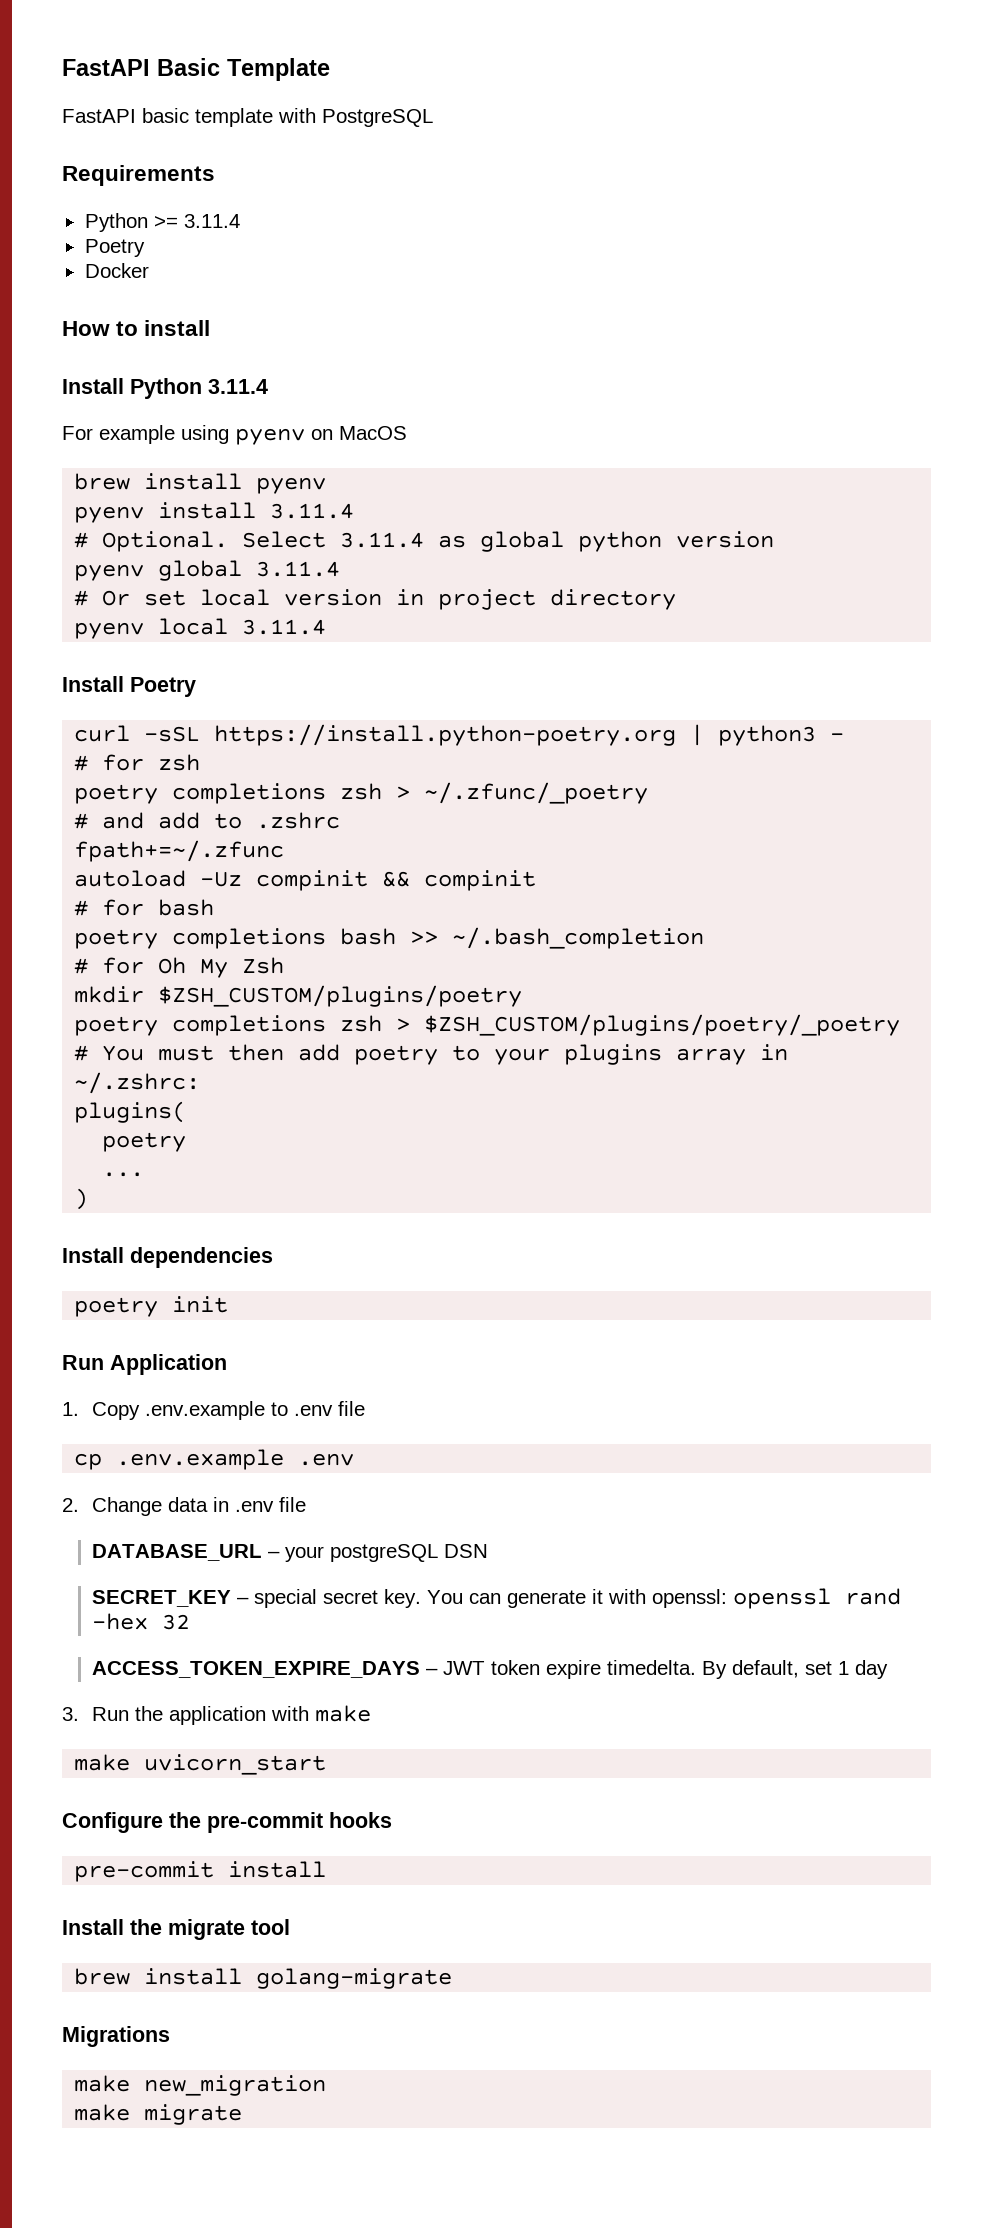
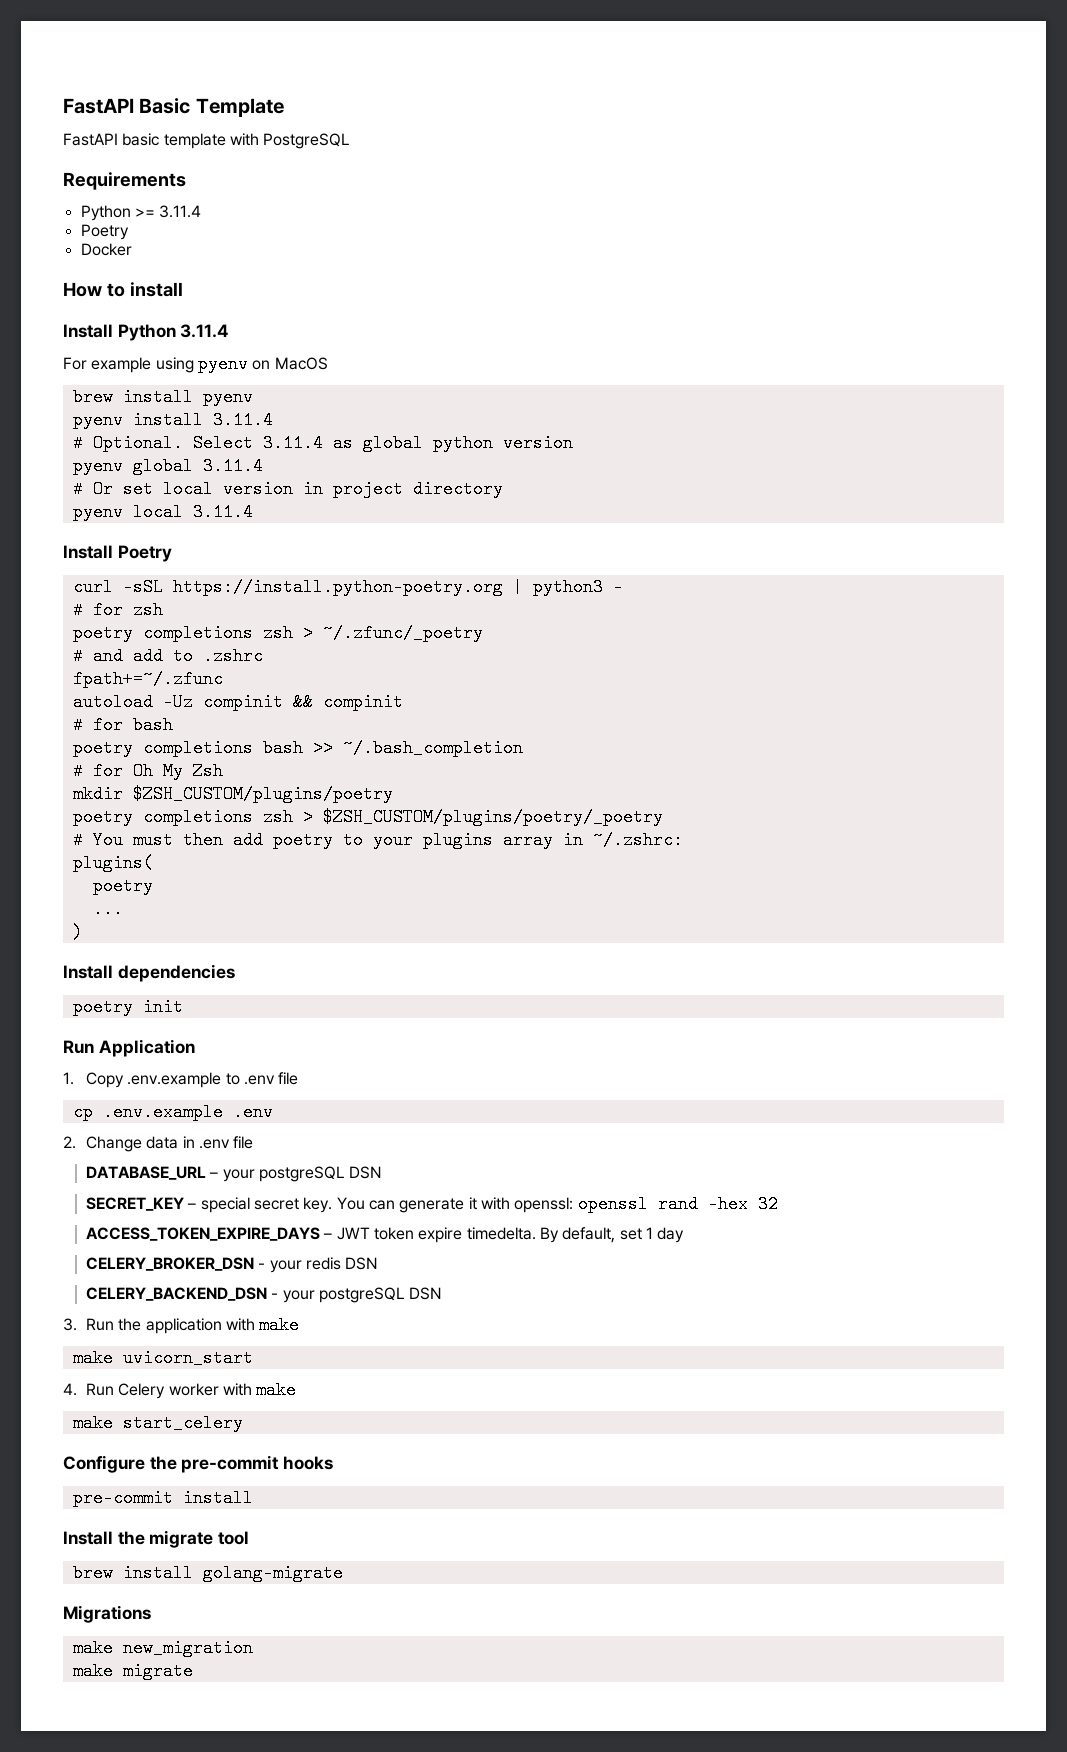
(888, 1669) none -> [86,1257,378,1273] [86,1287,442,1303] // CELERY_BROKER_DSN - your redis DSN // CELERY_BACKEND_DSN - your postgreSQL DSN
(327, 1764) none -> [63,1381,297,1399] [72,1414,243,1432] // 4. Run Celery worker with make // make start_celery

